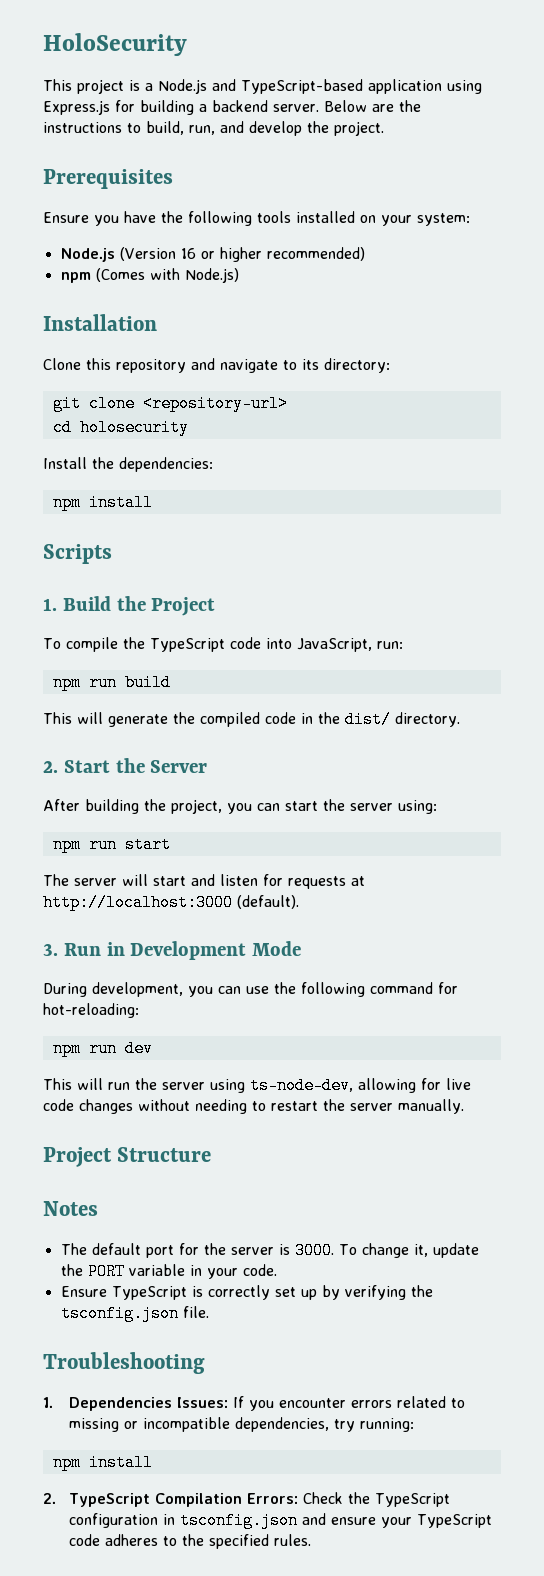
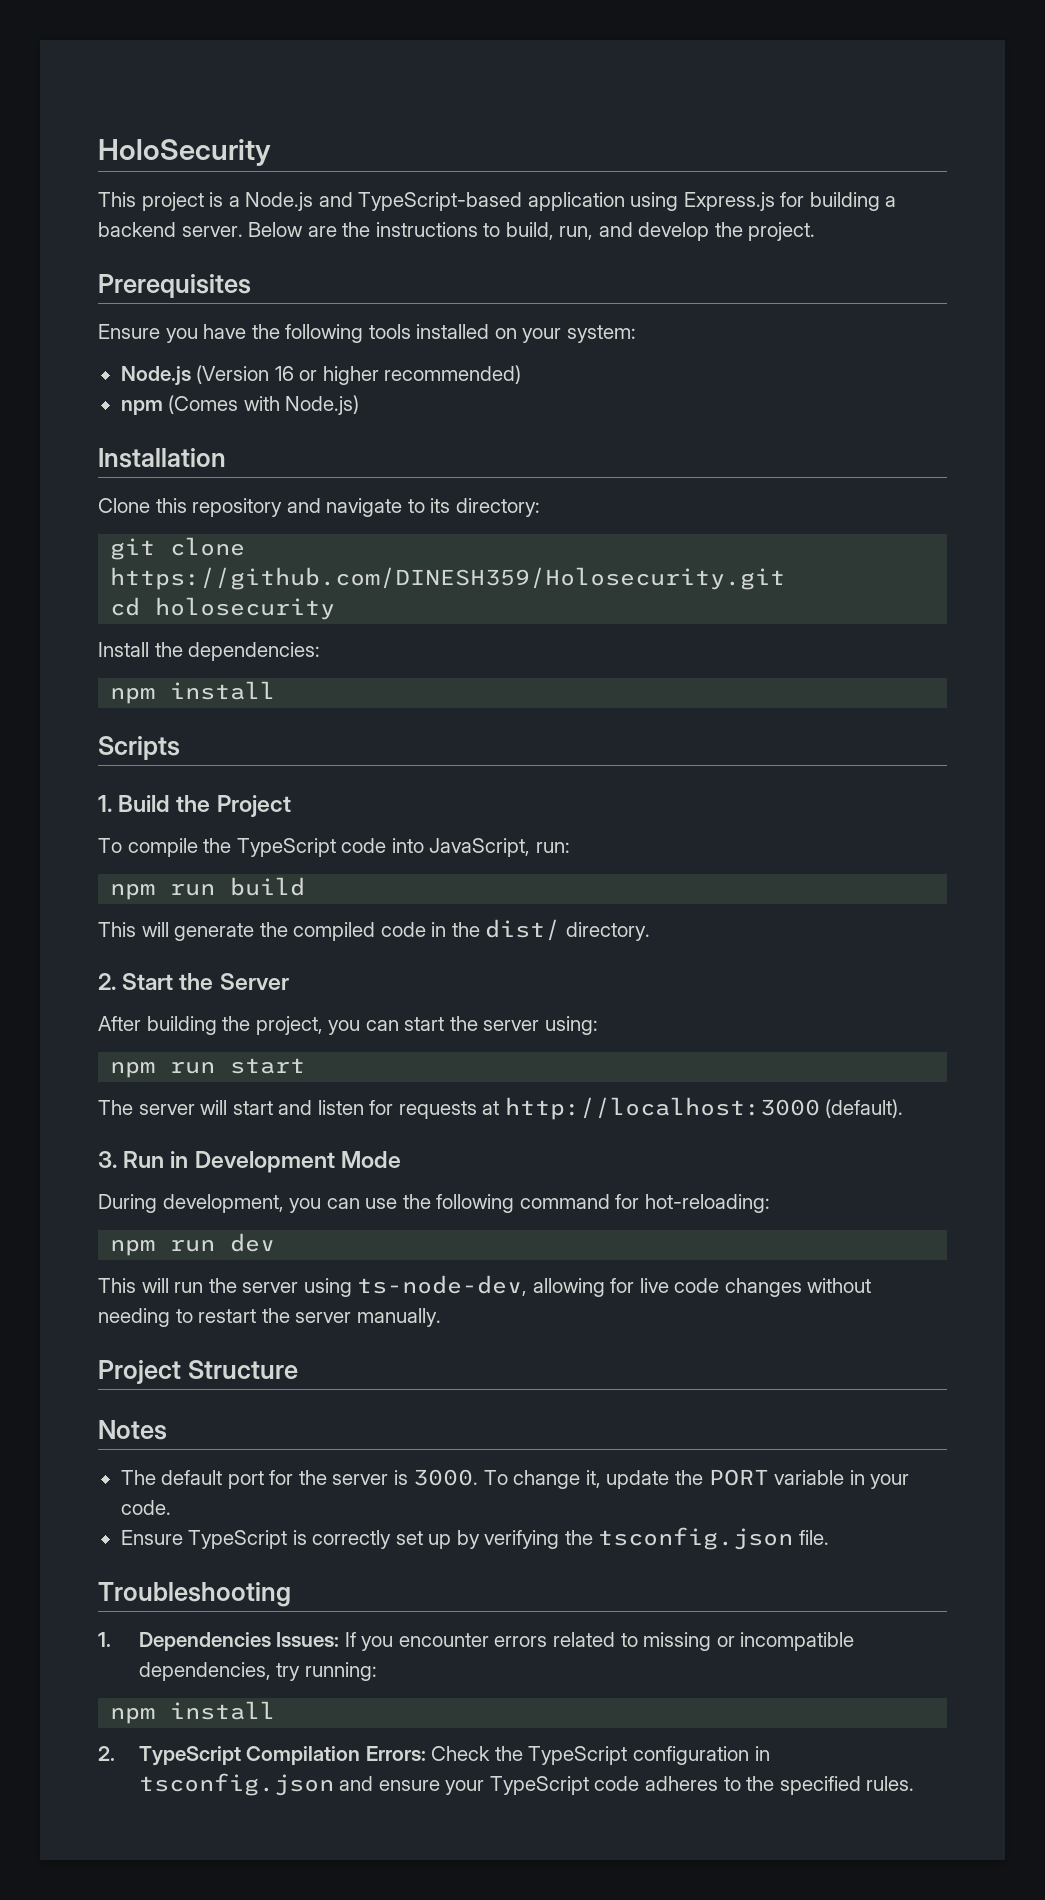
[142,395,288,412] <repository-url> -> [110,567,786,590] https://github.com/DINESH359/Holosecurity.git

